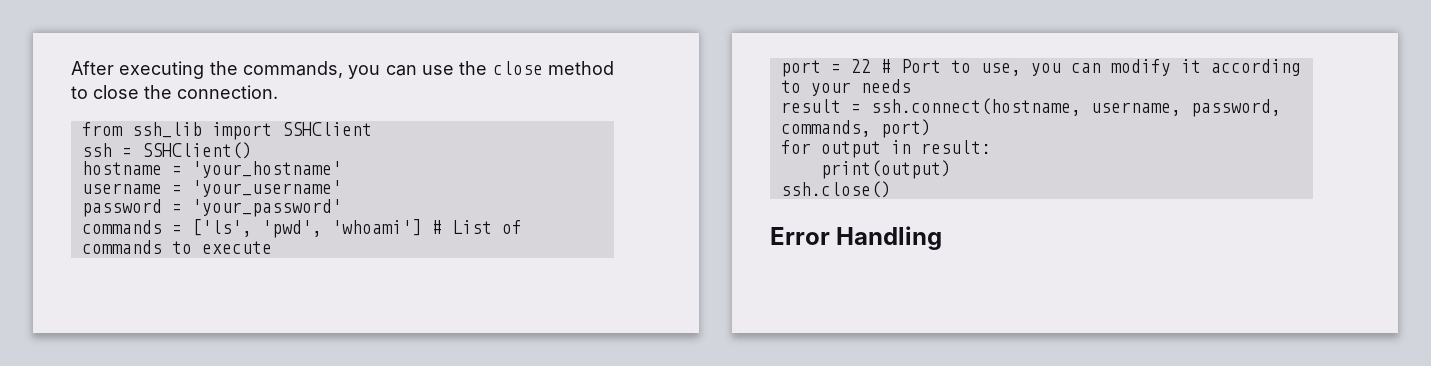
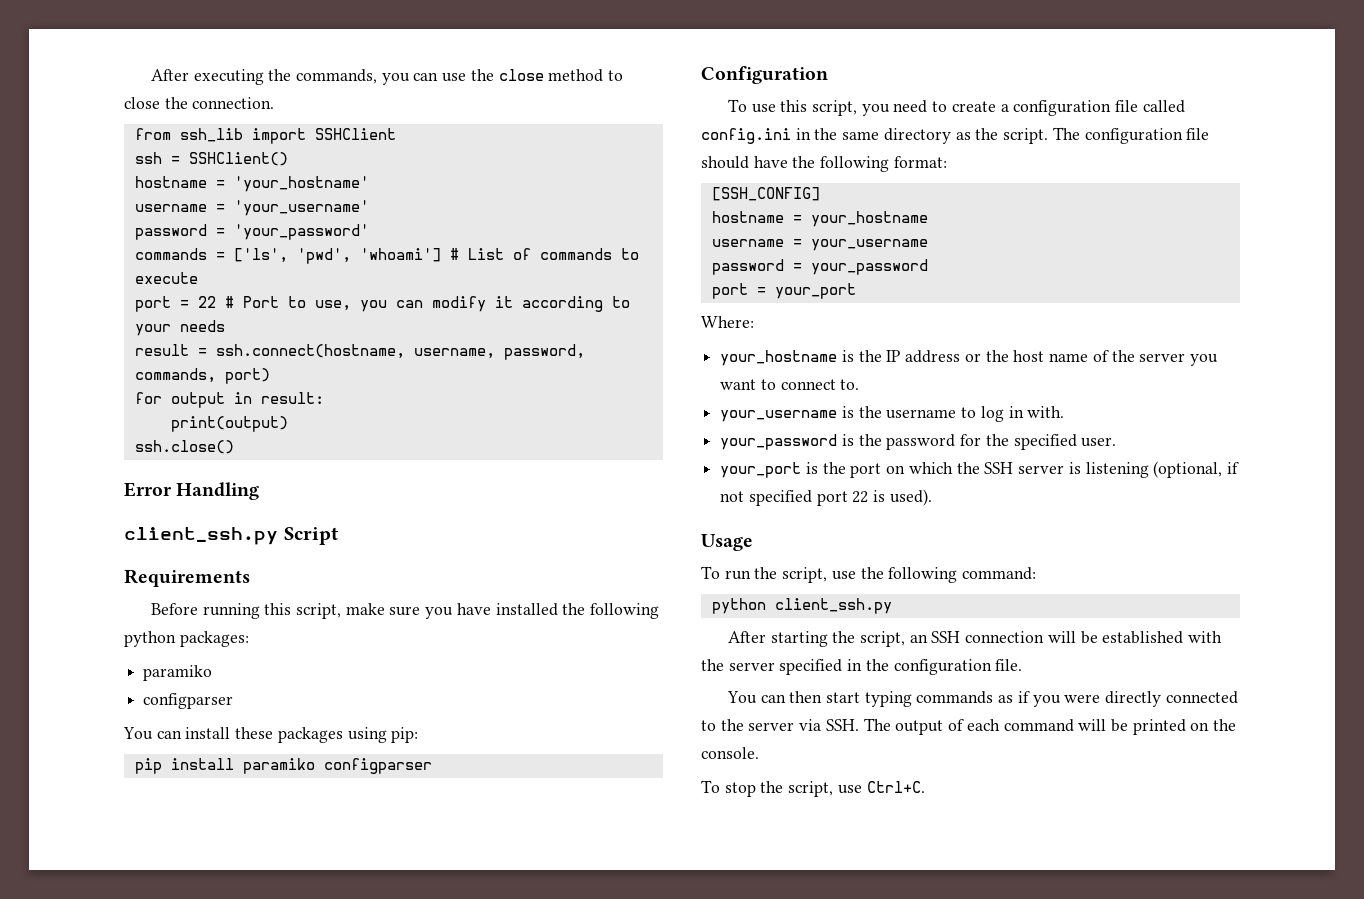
(943, 238) none -> [124,527,338,545] [124,569,250,587] [150,603,660,619] [124,631,249,647] [143,665,213,681] [143,693,234,709] [123,727,419,743] [134,758,432,774] [701,66,828,84] [727,99,1185,116] [701,127,1210,144] [701,156,947,172] [711,187,820,201] [711,211,928,227] [711,239,928,251] [711,259,928,275] [711,283,856,299] [701,316,754,328] [720,350,1218,366] [720,379,860,390] [720,406,1065,422] [720,434,1117,450] [720,461,1239,478] [720,489,932,506] [701,534,753,551] [701,566,1037,583] [711,598,892,614] [727,631,1223,647] [701,659,1023,675] [726,691,1238,707] [701,718,1237,735] [701,747,759,759] [701,780,925,797] // client_ssh.py Script // Requirements // Before running this script, make sure you have installed the following python packages: // paramiko // configparser // You can install these packages using pip: // pip install paramiko configparser // Configuration // To use this script, you need to create a configuration file called config.ini in the same directory as the script. The configuration file should have the following format: // [SSH_CONFIG] // hostname = your_hostname // username = your_username // password = your_password // port = your_port // Where: // your_hostname is the IP address or the host name of the server you want to connect to. // your_username is the username to log in with. // your_password is the password for the specified user. // your_port is the port on which the SSH server is listening (optional, if not specified port 22 is used). // Usage // To run the script, use the following command: // python client_ssh.py // After starting the script, an SSH connection will be established with the server specified in the configuration file. // You can then start typing commands as if you were directly connected to the server via SSH. The output of each command will be printed on the console. // To stop the script, use Ctrl+C.

